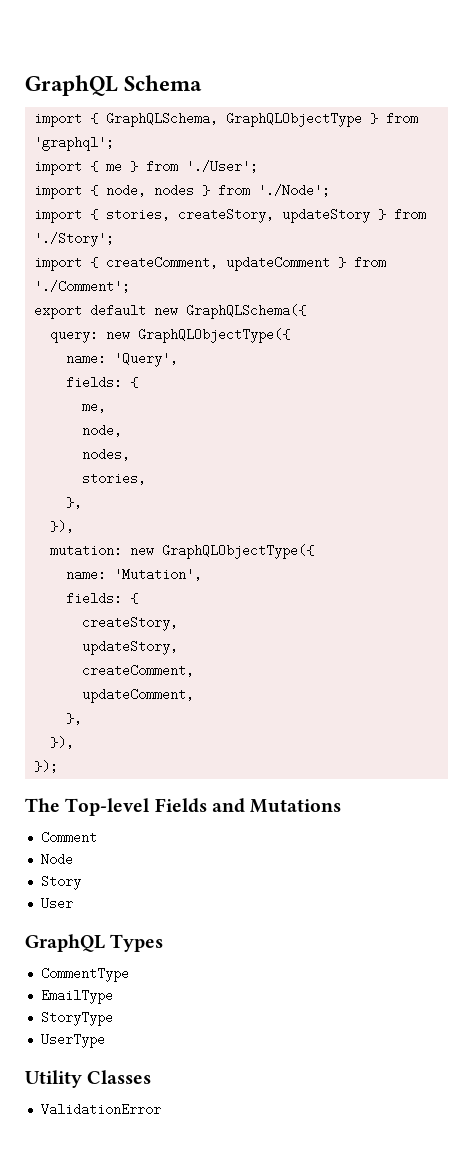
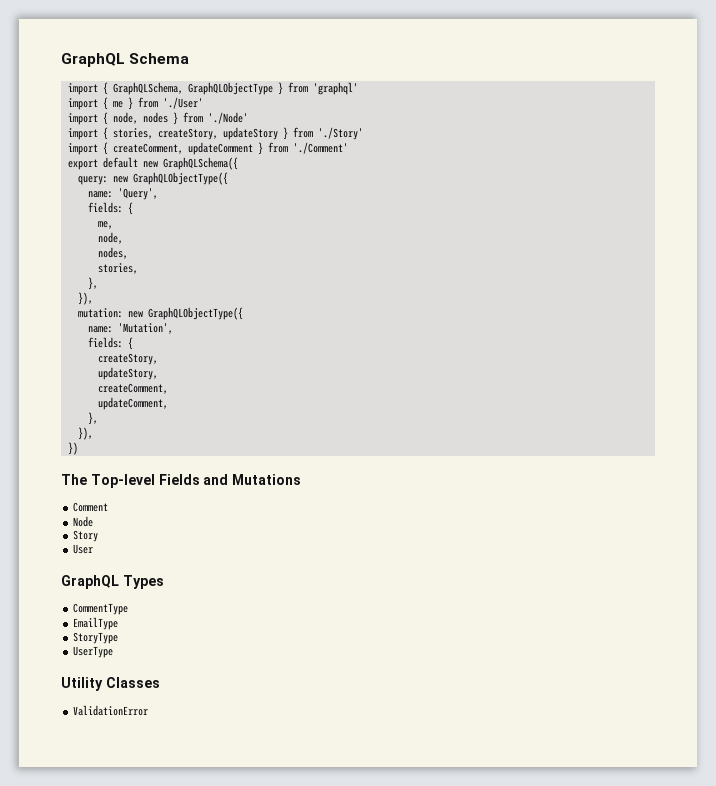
[33,136,114,151] 'graphql'; -> [312,82,358,95] 'graphql'
[185,160,258,173] './User'; -> [162,97,203,109] './User'
[257,184,330,197] './Node'; -> [207,112,248,124] './Node'
[33,232,114,247] './Story'; -> [317,127,363,140] './Story'
[33,280,130,293] './Comment'; -> [292,142,348,154] './Comment'
[33,760,58,773] }); -> [67,442,78,455] })

